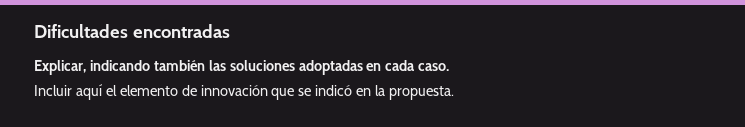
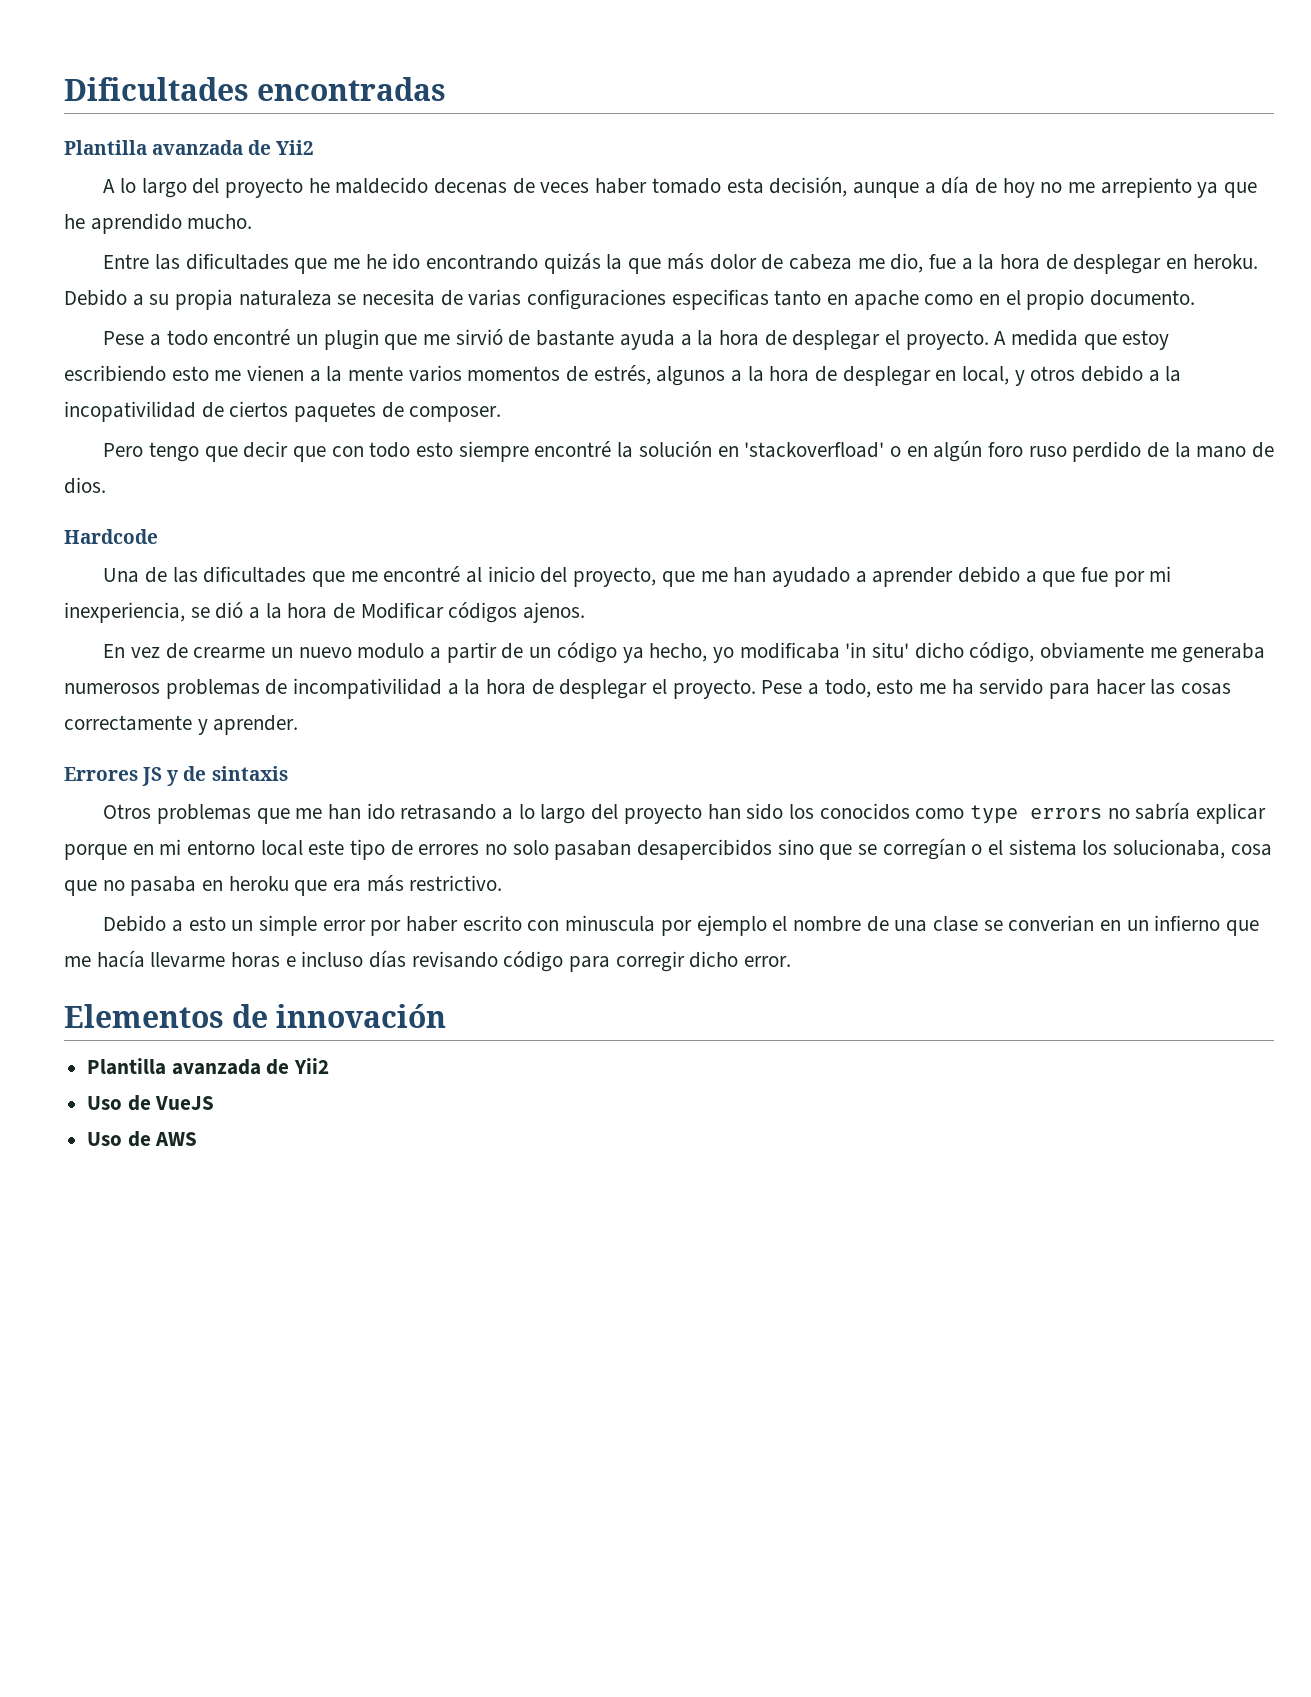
[34,60,450,75] [34,84,455,100] Explicar, indicando también las soluciones adoptadas en cada caso. // Incluir aquí el elemento de innovación que se indicó en la propuesta. -> [64,140,315,155] [103,176,1257,198] [64,213,253,234] [103,253,1258,274] [64,289,1196,310] [103,329,1170,350] [64,365,1182,386] [64,401,502,422] [103,440,1274,462] [64,477,106,494] [64,529,158,544] [103,566,1172,587] [64,602,586,623] [103,642,1266,663] [64,678,1232,699] [64,715,299,735] [64,766,288,786] [103,802,1266,824] [64,838,1272,860] [64,875,503,896] [103,915,1259,936] [64,950,792,972] [64,1004,447,1028] [87,1058,330,1075] [87,1095,215,1111] [87,1131,198,1147] Plantilla avanzada de Yii2 // A lo largo del proyecto he maldecido decenas de veces haber tomado esta decisión, aunque a día de hoy no me arrepiento ya que he aprendido mucho. // Entre las dificultades que me he ido encontrando quizás la que más dolor de cabeza me dio, fue a la hora de desplegar en heroku. Debido a su propia naturaleza se necesita de varias configuraciones especificas tanto en apache como en el propio documento. // Pese a todo encontré un plugin que me sirvió de bastante ayuda a la hora de desplegar el proyecto. A medida que estoy escribiendo esto me vienen a la mente varios momentos de estrés, algunos a la hora de desplegar en local, y otros debido a la incopativilidad de ciertos paquetes de composer. // Pero tengo que decir que con todo esto siempre encontré la solución en 'stackoverfload' o en algún foro ruso perdido de la mano de dios. // Hardcode // Una de las dificultades que me encontré al inicio del proyecto, que me han ayudado a aprender debido a que fue por mi inexperiencia, se dió a la hora de Modificar códigos ajenos. // En vez de crearme un nuevo modulo a partir de un código ya hecho, yo modificaba 'in situ' dicho código, obviamente me generaba numerosos problemas de incompativilidad a la hora de desplegar el proyecto. Pese a todo, esto me ha servido para hacer las cosas correctamente y aprender. // Errores JS y de sintaxis // Otros problemas que me han ido retrasando a lo largo del proyecto han sido los conocidos como type errors no sabría explicar porque en mi entorno local este tipo de errores no solo pasaban desapercibidos sino que se corregían o el sistema los solucionaba, cosa que no pasaba en heroku que era más restrictivo. // Debido a esto un simple error por haber escrito con minuscula por ejemplo el nombre de una clase se converian en un infierno que me hacía llevarme horas e incluso días revisando código para corregir dicho error. // Elementos de innovación // Plantilla avanzada de Yii2 // Uso de VueJS // Uso de AWS

